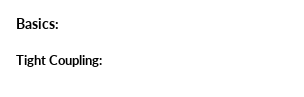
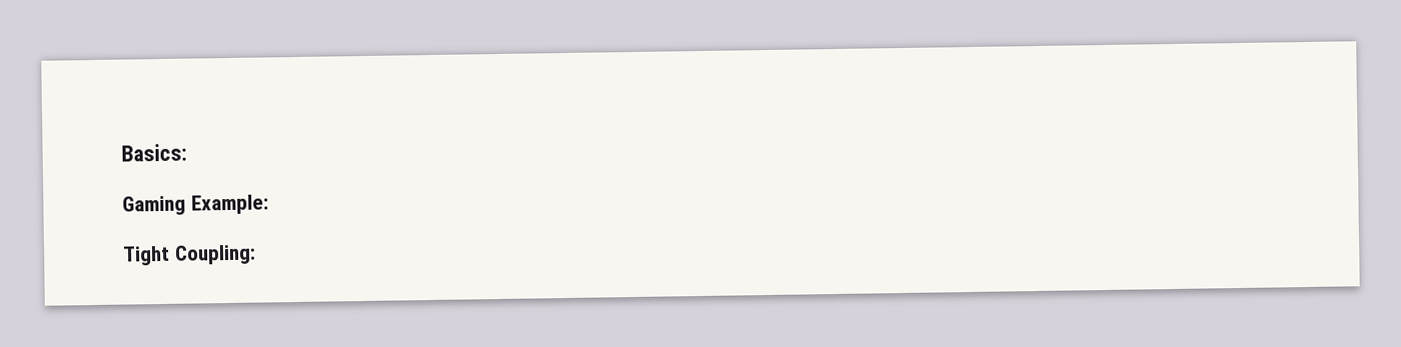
(59, 23) none -> [122,194,269,216] // Gaming Example:

